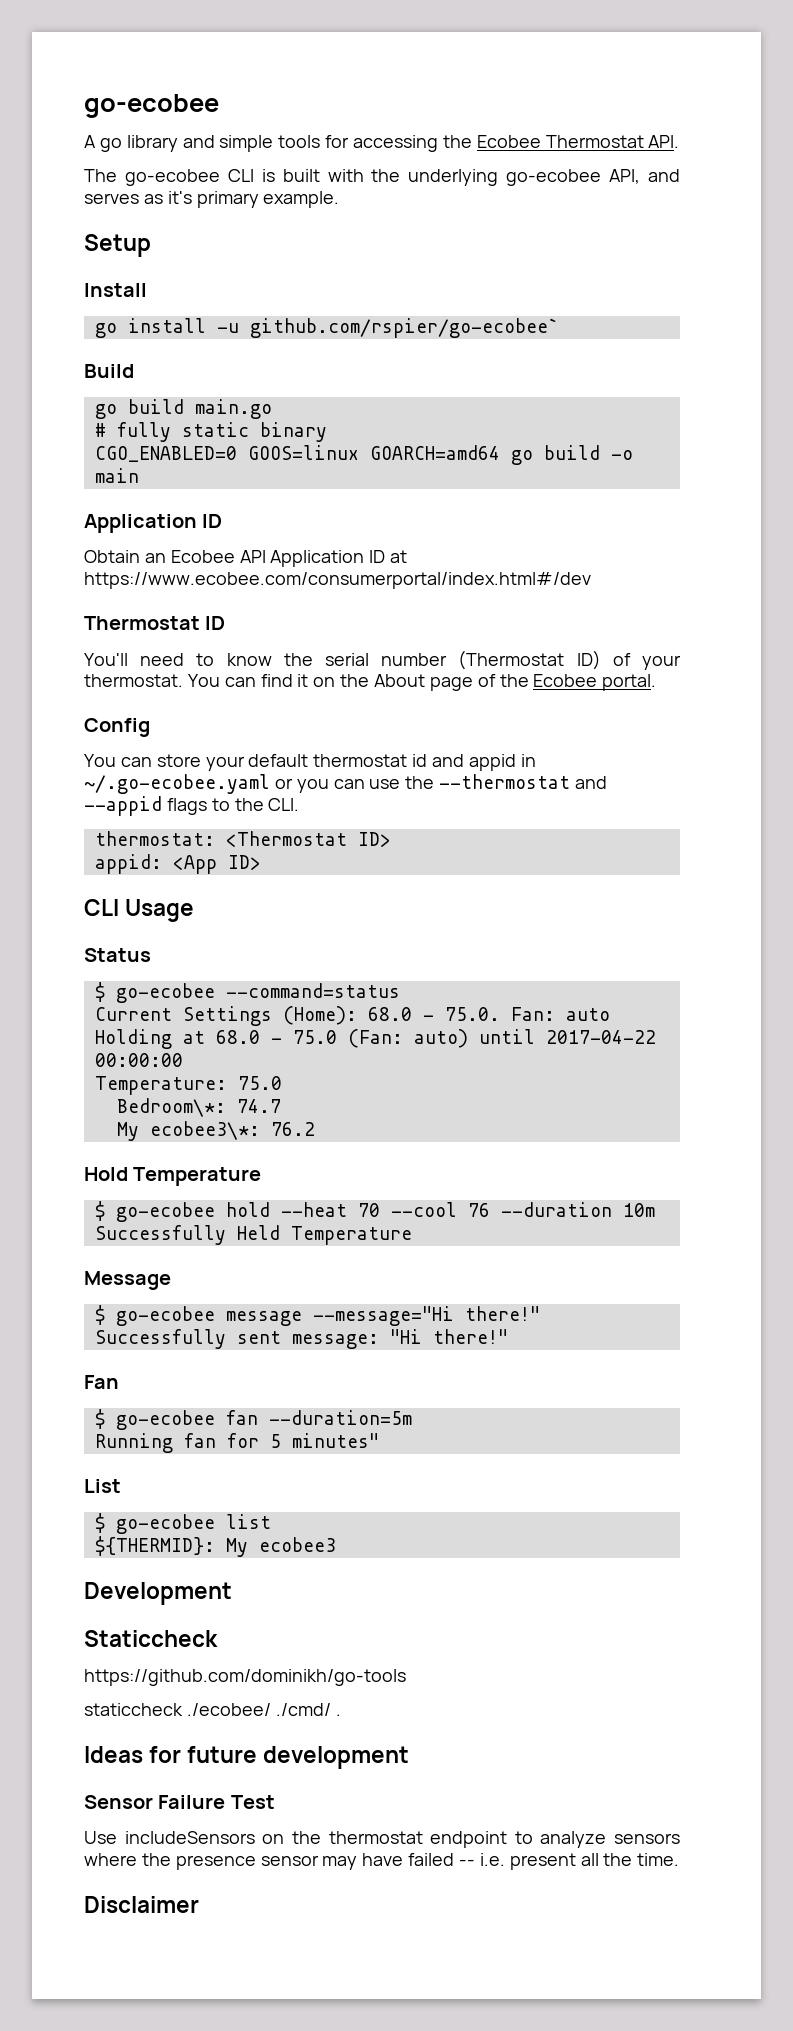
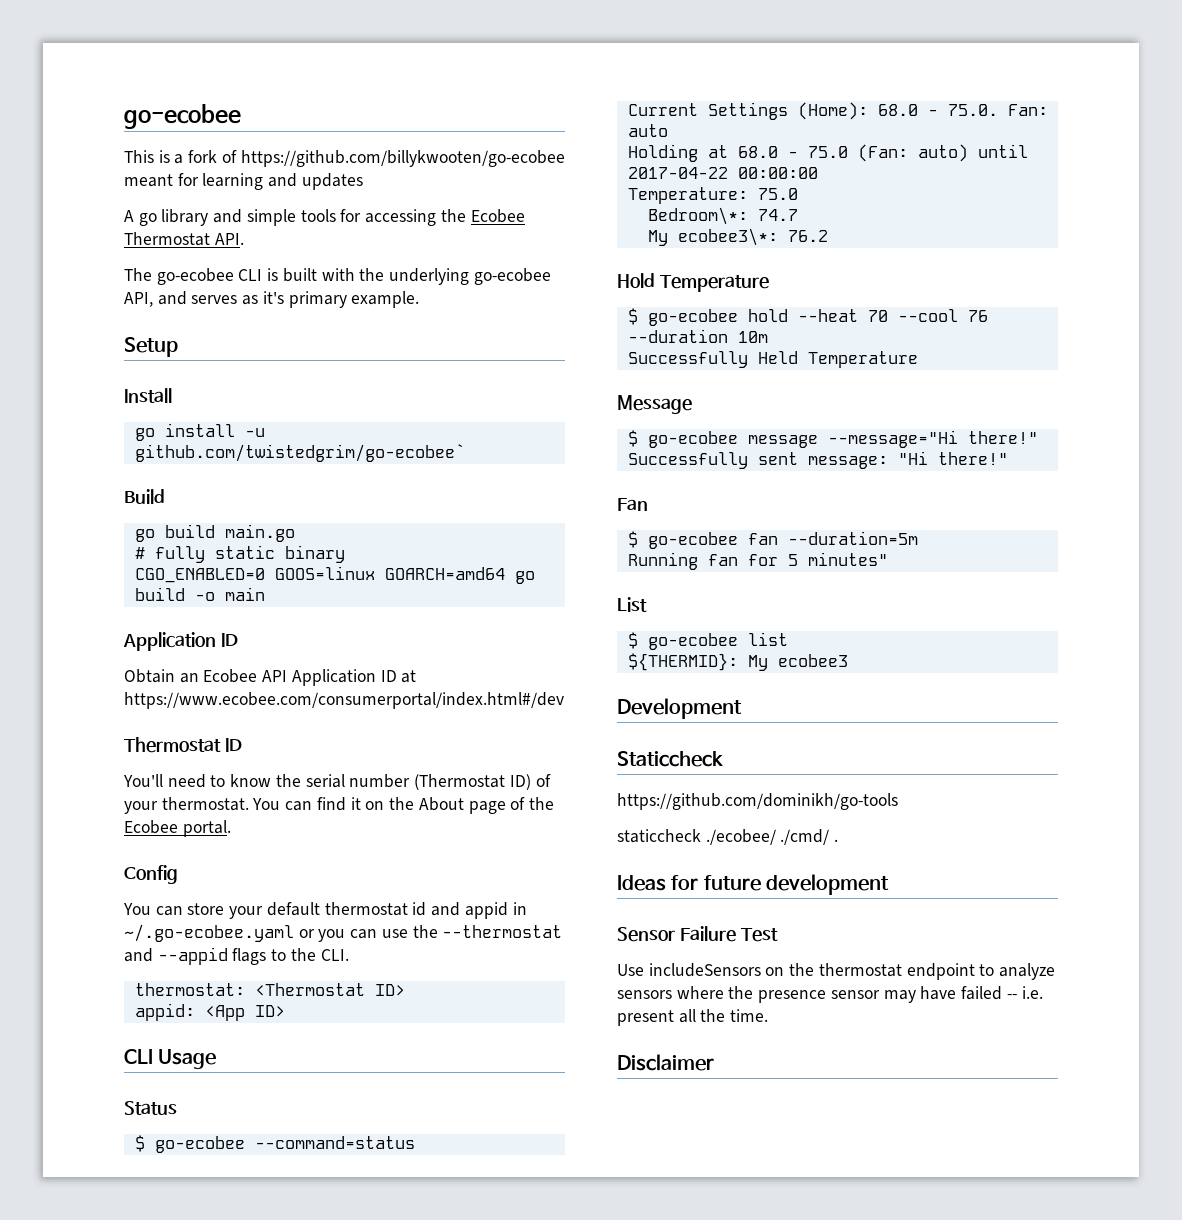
[84,94,219,118] go-ecobee -> [124,104,241,129] [124,150,565,167] [124,173,363,190] go-ecobee // This is a fork of https://github.com/billykwooten/go-ecobee meant for learning and updates
[249,318,559,338] github.com/rspier/go-ecobee` -> [134,444,465,462] github.com/twistedgrim/go-ecobee`

